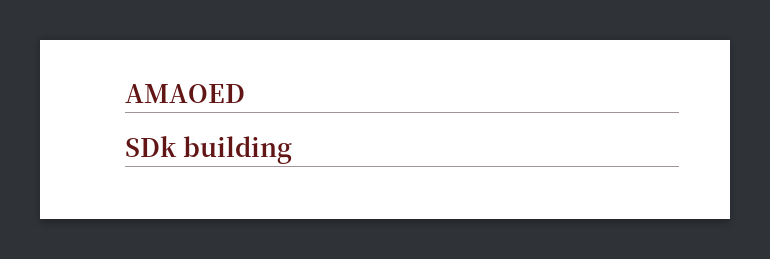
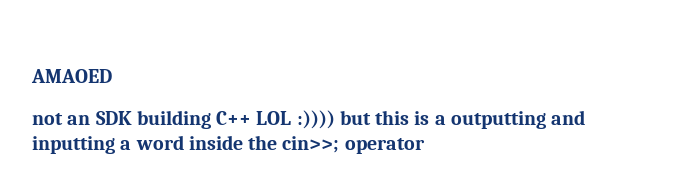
[125,136,292,164] SDk building -> [32,110,586,129] [32,135,425,154] not an SDK building C++ LOL :)))) but this is a outputting and inputting a word inside the cin>>; operator

